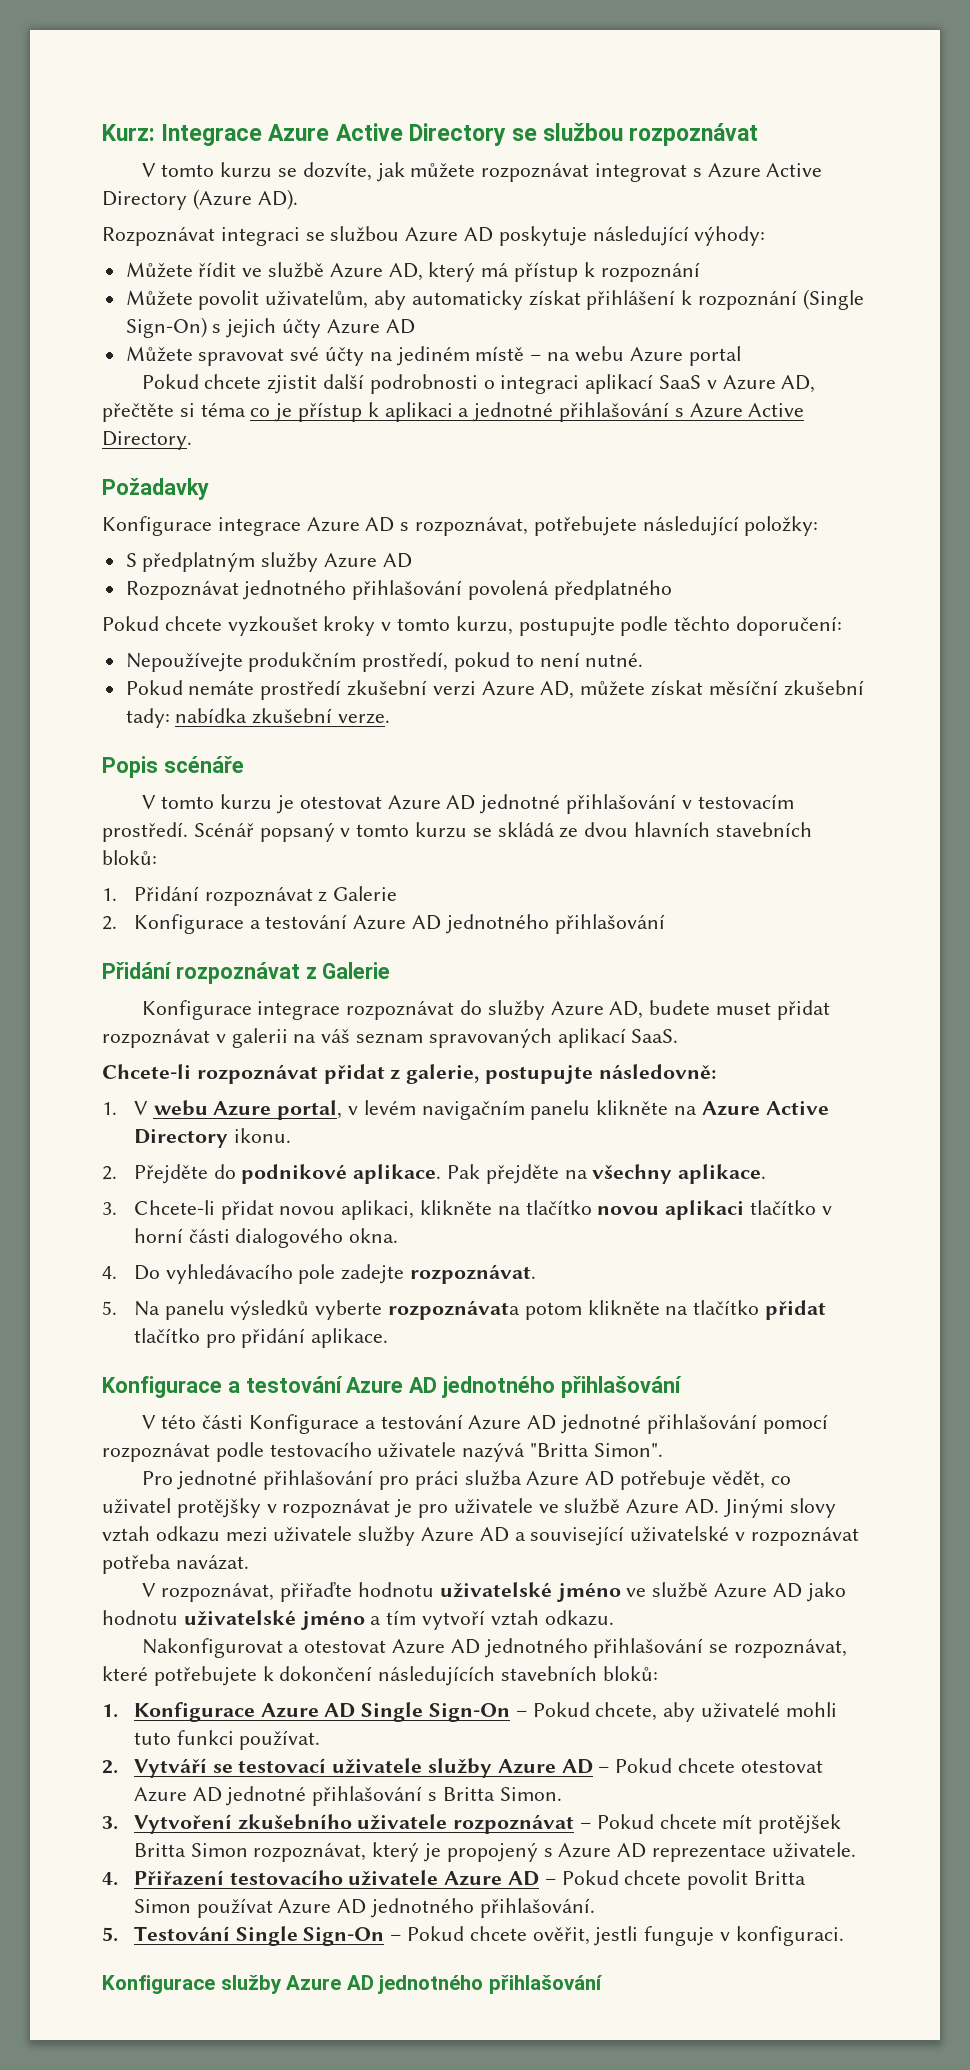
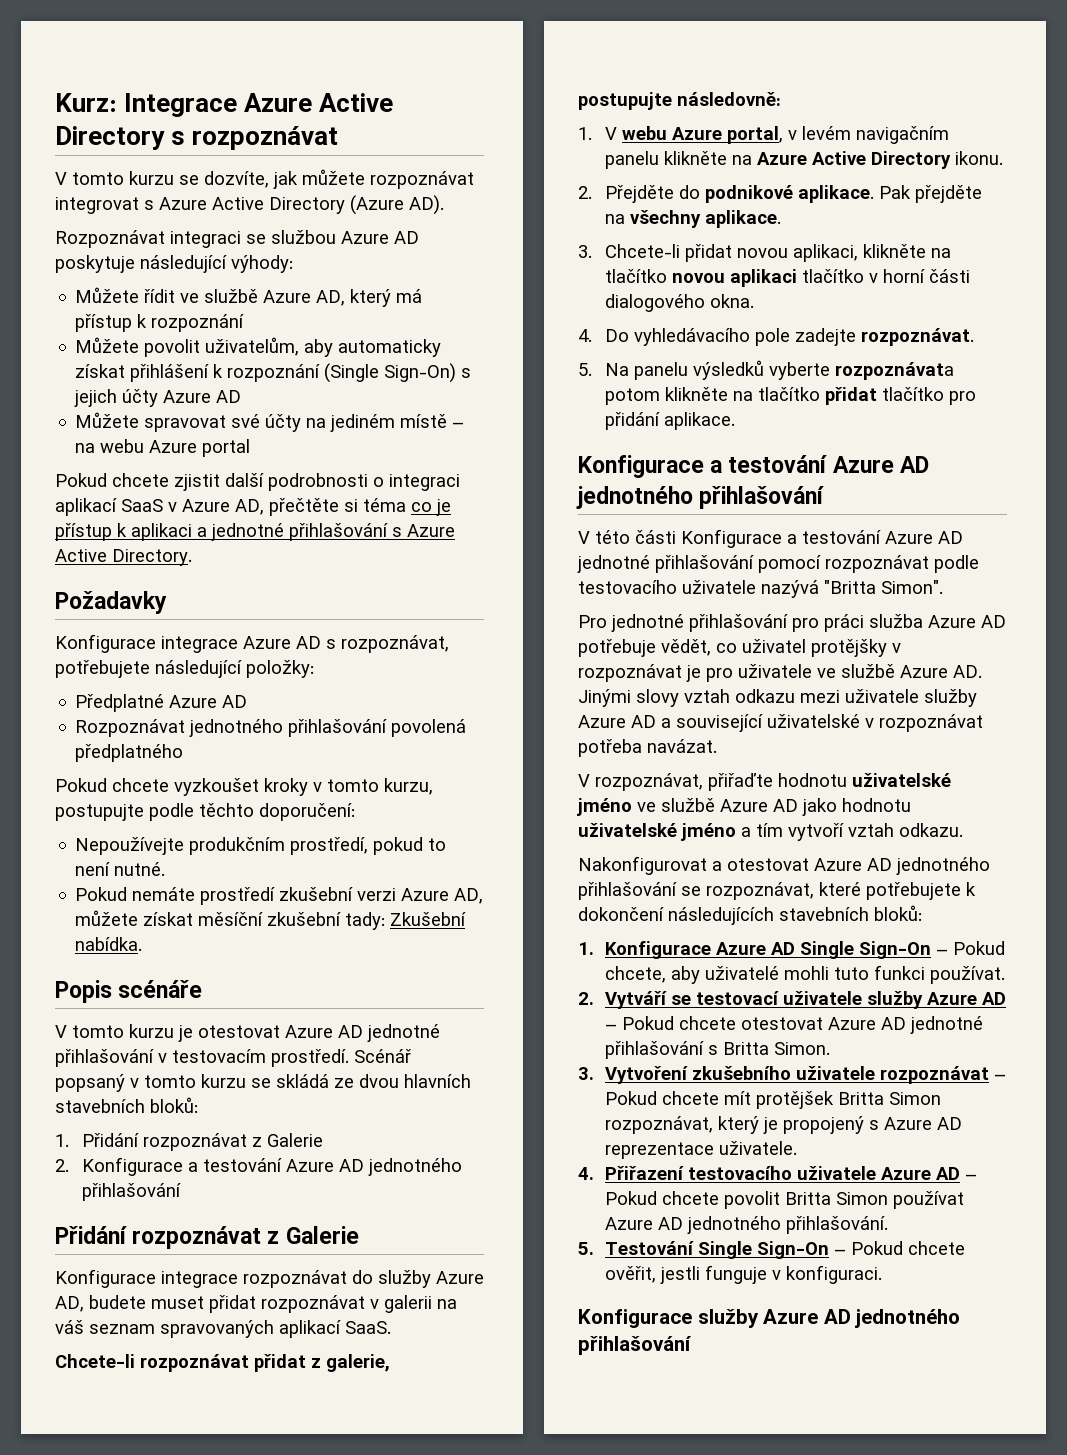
[512,123,624,141] se službou -> [171,131,186,145] s
[125,552,319,572] S předplatným služby -> [75,694,165,712] Předplatné
[175,708,391,724] nabídka zkušební verze. -> [390,912,467,926] [75,937,143,951] Zkušební nabídka.

